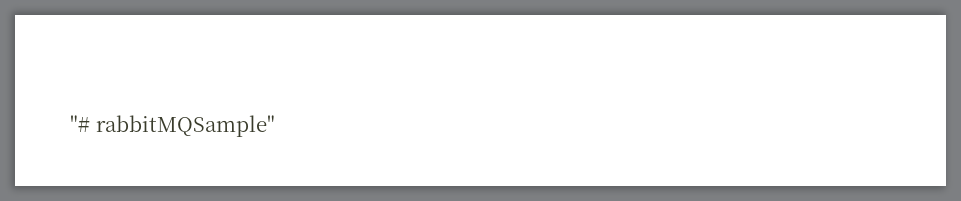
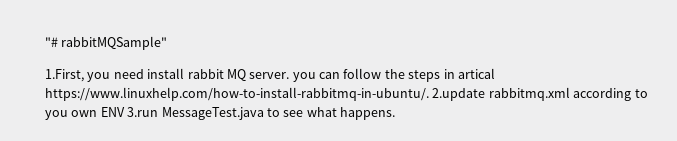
(275, 126) none -> [45,68,495,82] [45,87,648,101] [45,107,395,120] // 1.First, you need install rabbit MQ server. you can follow the steps in artical https://www.linuxhelp.com/how-to-install-rabbitmq-in-ubuntu/. 2.update rabbitmq.xml according to you own ENV 3.run MessageTest.java to see what happens.

